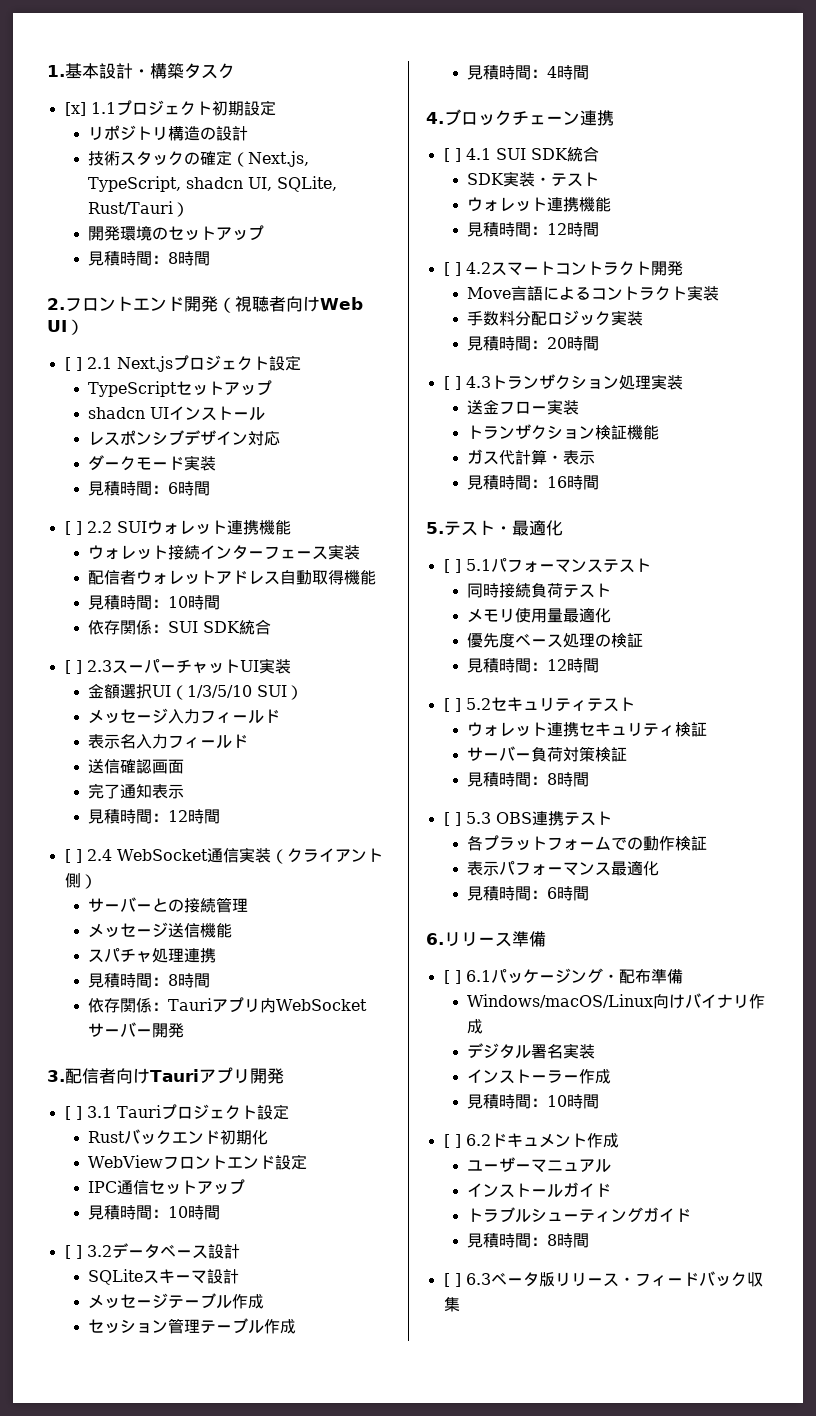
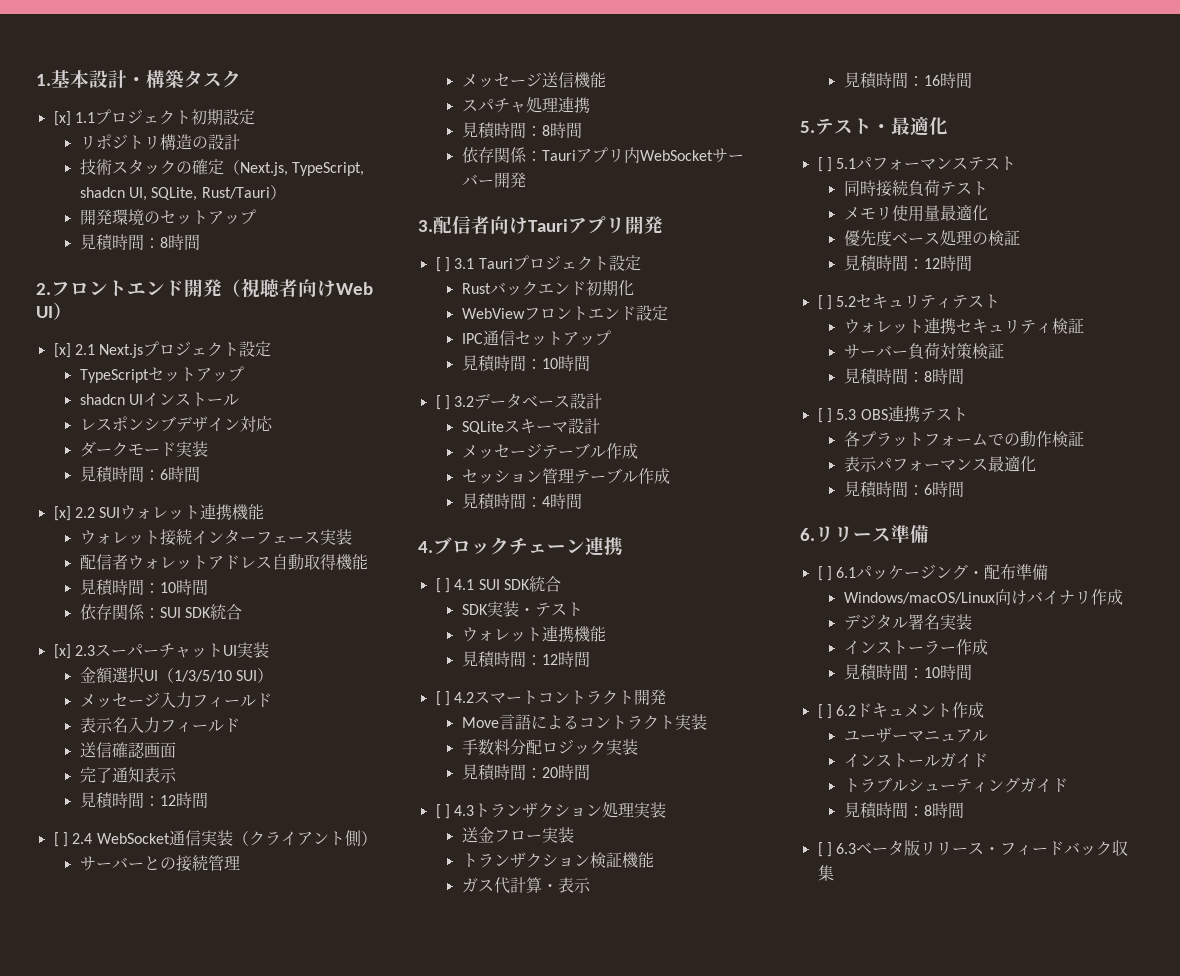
[64,357,82,371] [ ] -> [53,343,71,358] [x]
[64,521,82,535] [ ] -> [53,506,71,521] [x]
[64,660,82,674] [ ] -> [53,644,71,659] [x]

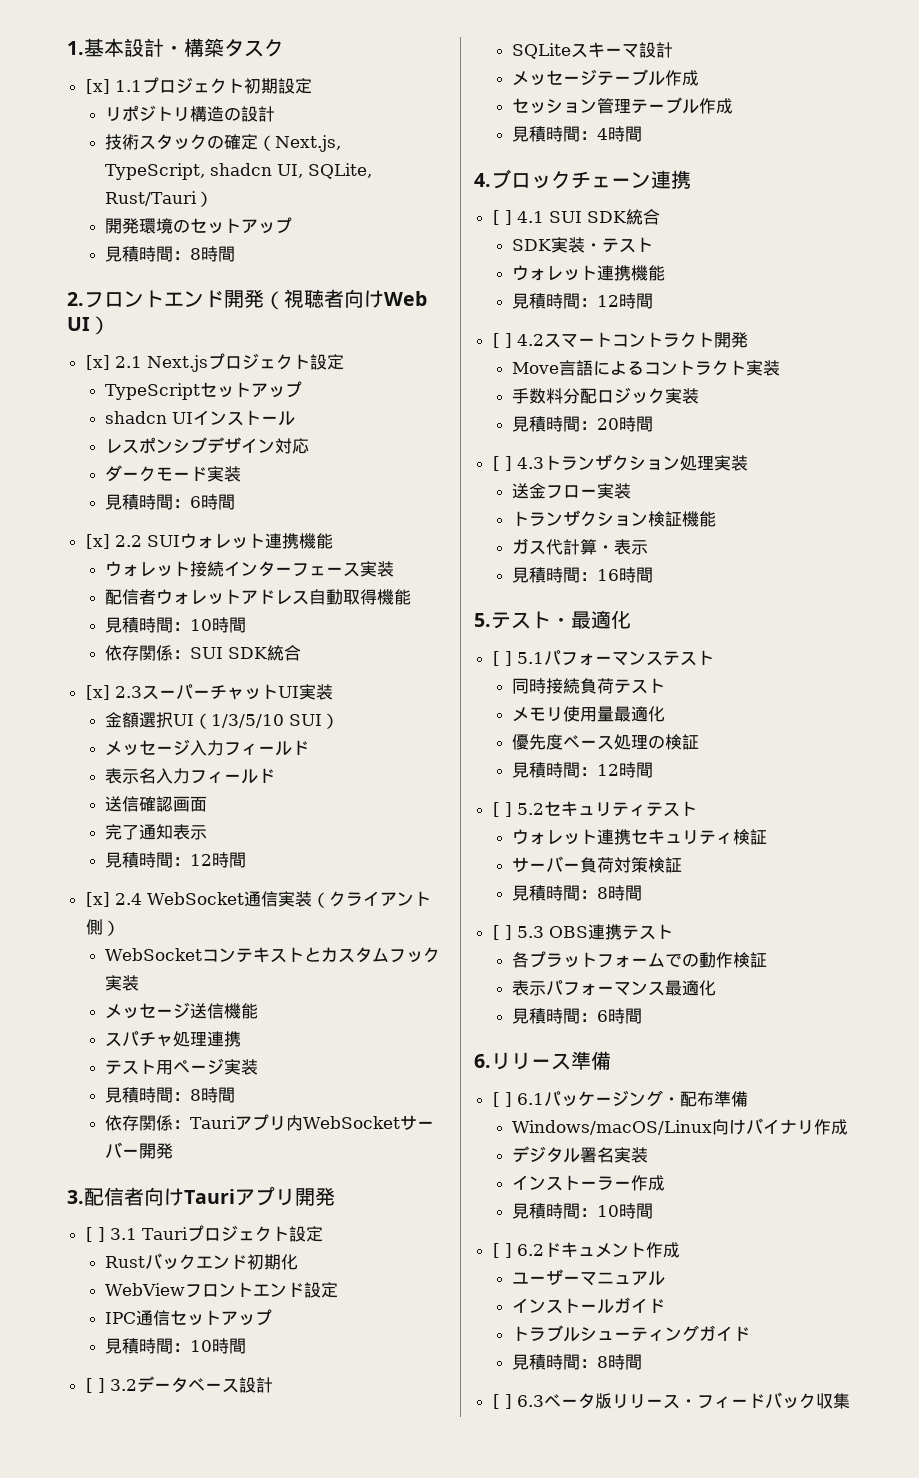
[53,832,68,847] [ ] -> [85,892,110,907] [x]
[79,855,240,872] サーバーとの接続管理 -> [104,947,440,963] [104,975,139,991] WebSocketコンテキストとカスタムフック実装
(590, 105) none -> [104,1058,258,1075] // テスト用ページ実装

